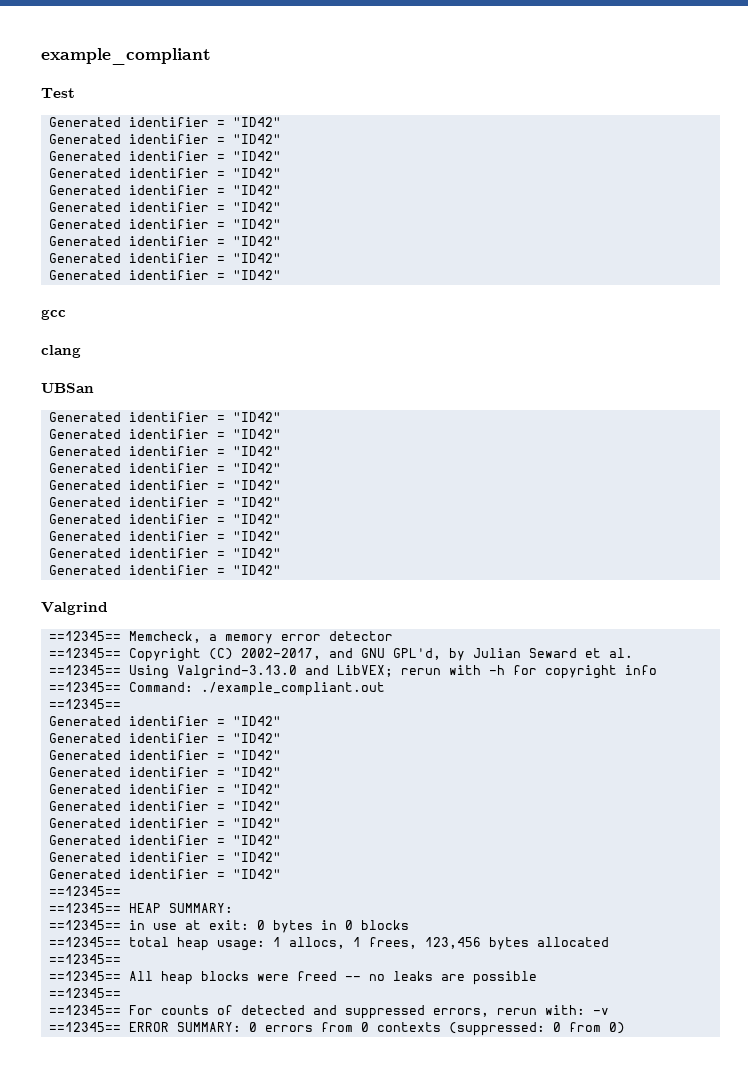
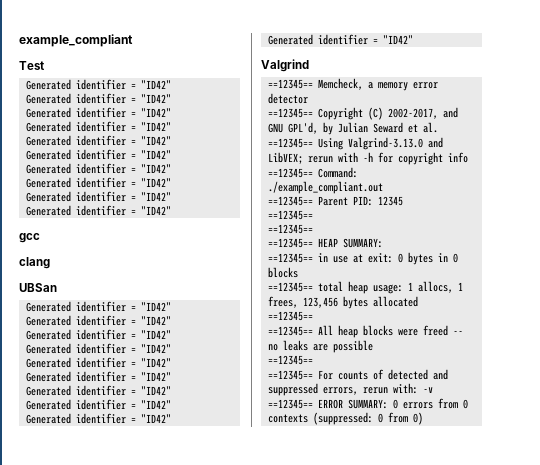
[49,716,282,726] [49,733,282,743] [49,750,282,760] [49,767,282,777] [49,784,282,794] [49,801,282,811] [49,818,282,828] [49,835,282,845] [49,852,282,862] [49,869,282,879] // Generated identifier = "ID42" // Generated identifier = "ID42" // Generated identifier = "ID42" // Generated identifier = "ID42" // Generated identifier = "ID42" // Generated identifier = "ID42" // Generated identifier = "ID42" // Generated identifier = "ID42" // Generated identifier = "ID42" // Generated identifier = "ID42" -> [317,196,403,206] [267,210,313,220] Parent PID: 12345 // ==12345==

